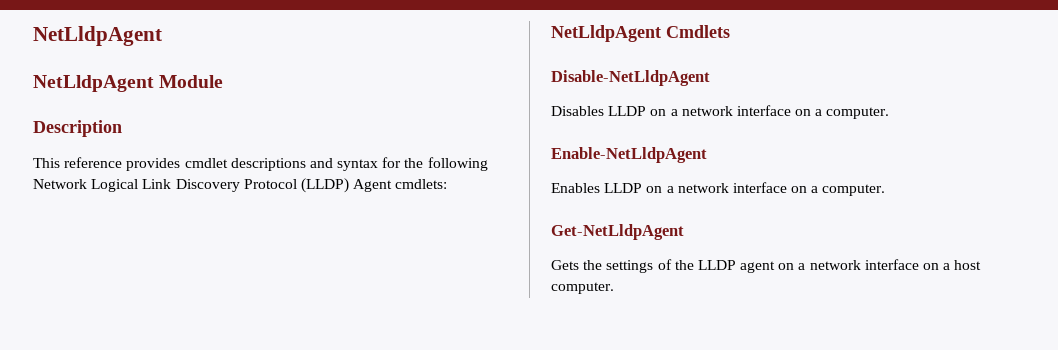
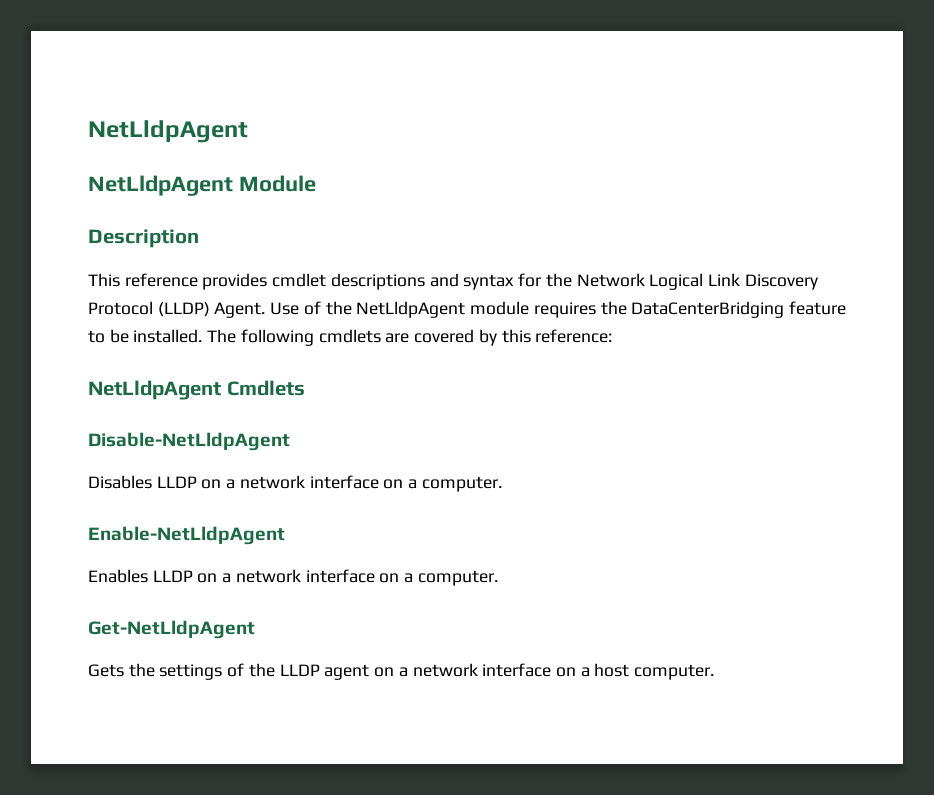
[427,157,488,171] following -> (572, 280) none
[353,179,448,192] Agent cmdlets: -> [214,301,846,318] [88,329,613,346] Agent. Use of the NetLldpAgent module requires the DataCenterBridging feature to be installed. The following cmdlets are covered by this reference:

